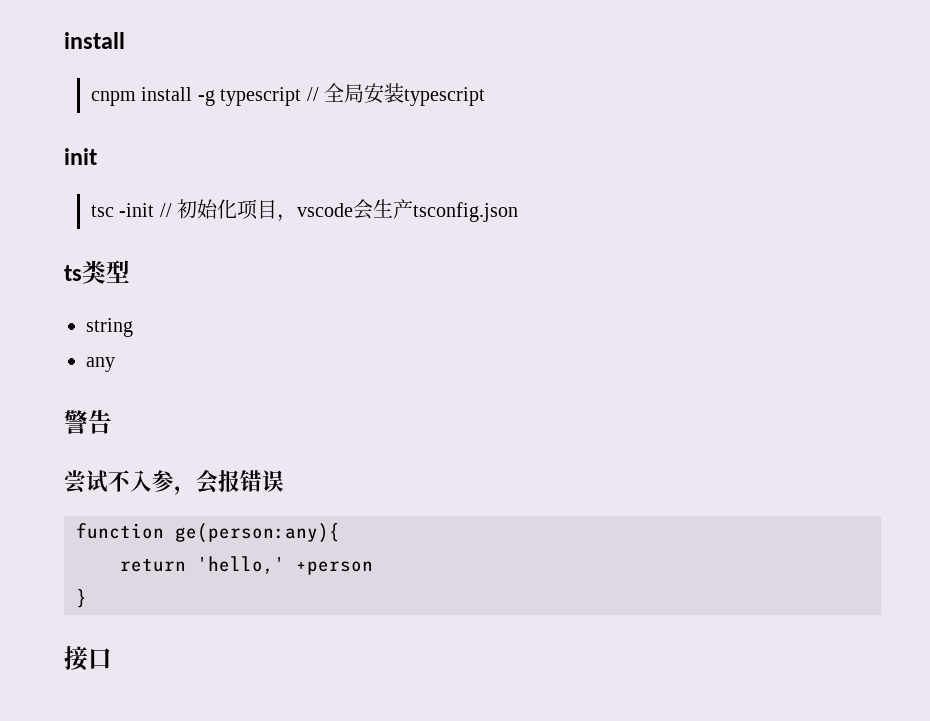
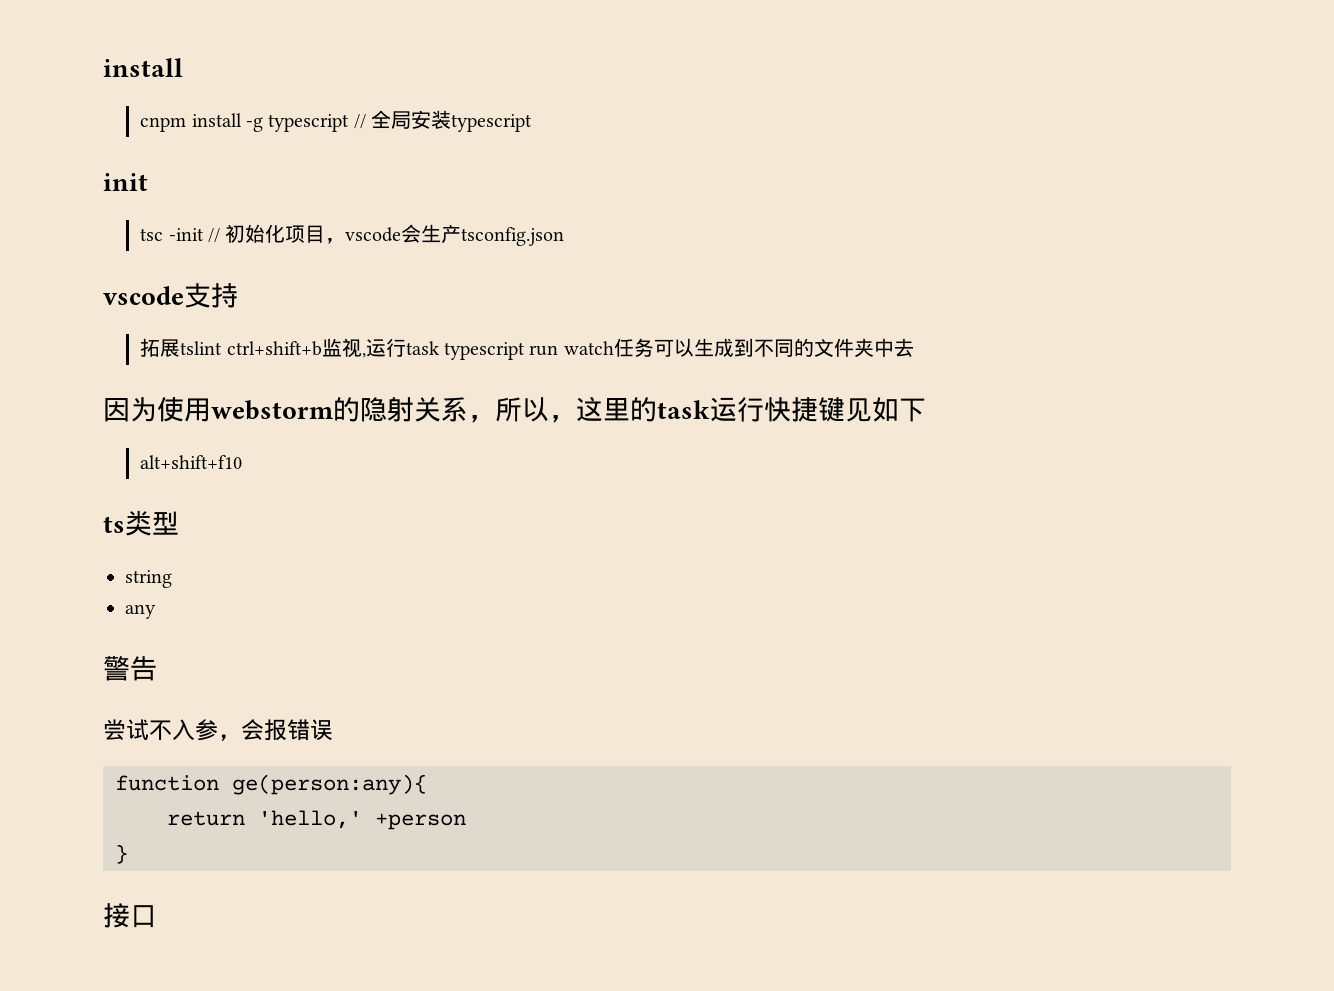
(519, 212) none -> [103,283,238,308] [140,338,914,360] [103,397,926,423] [140,455,243,469] // vscode支持 // 拓展tslint ctrl+shift+b监视,运行task typescript run watch任务可以生成到不同的文件夹中去 // 因为使用webstorm的隐射关系，所以，这里的task运行快捷键见如下 // alt+shift+f10

